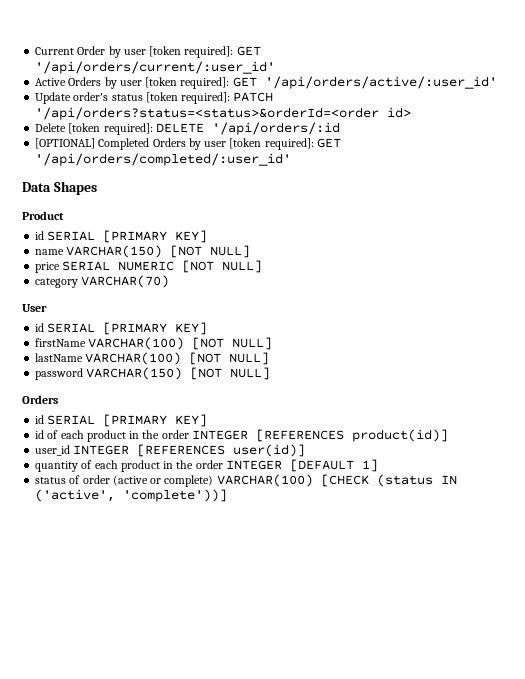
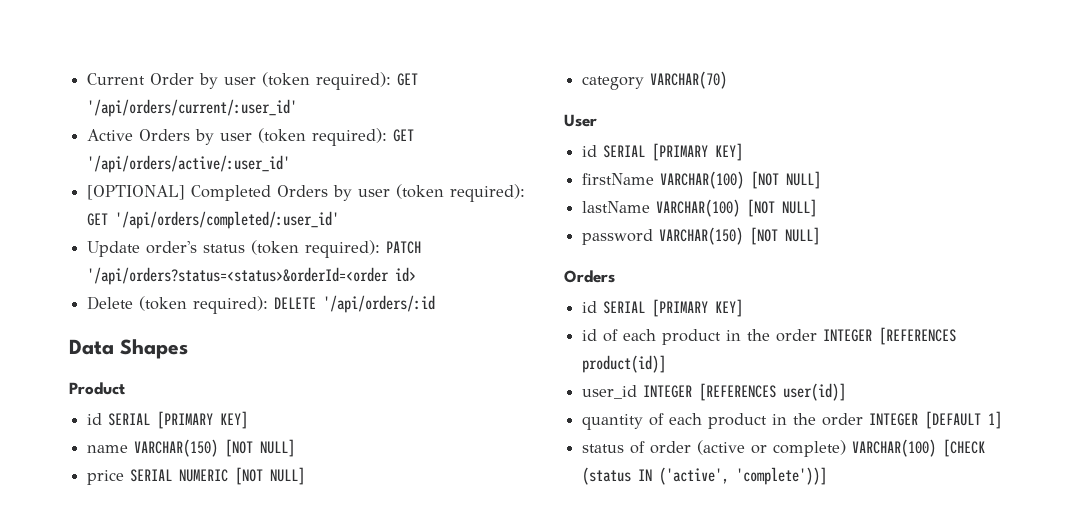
[149,46,234,58] [token required]: -> [262,72,392,90] (token required):
[145,77,230,89] [token required]: -> [258,128,388,146] (token required):
[35,92,274,104] [35,107,412,120] [35,122,340,135] // Update order's status [token required]: PATCH '/api/orders?status=<status>&orderId=<order id> // Delete [token required]: DELETE '/api/orders/:id -> (291, 164) none
[229,138,314,150] [token required]: -> [396,184,526,202] (token required):
(292, 159) none -> [87,240,422,258] [87,267,417,285] [87,295,436,314] // Update order's status (token required): PATCH '/api/orders?status=<status>&orderId=<order id> // Delete (token required): DELETE '/api/orders/:id

